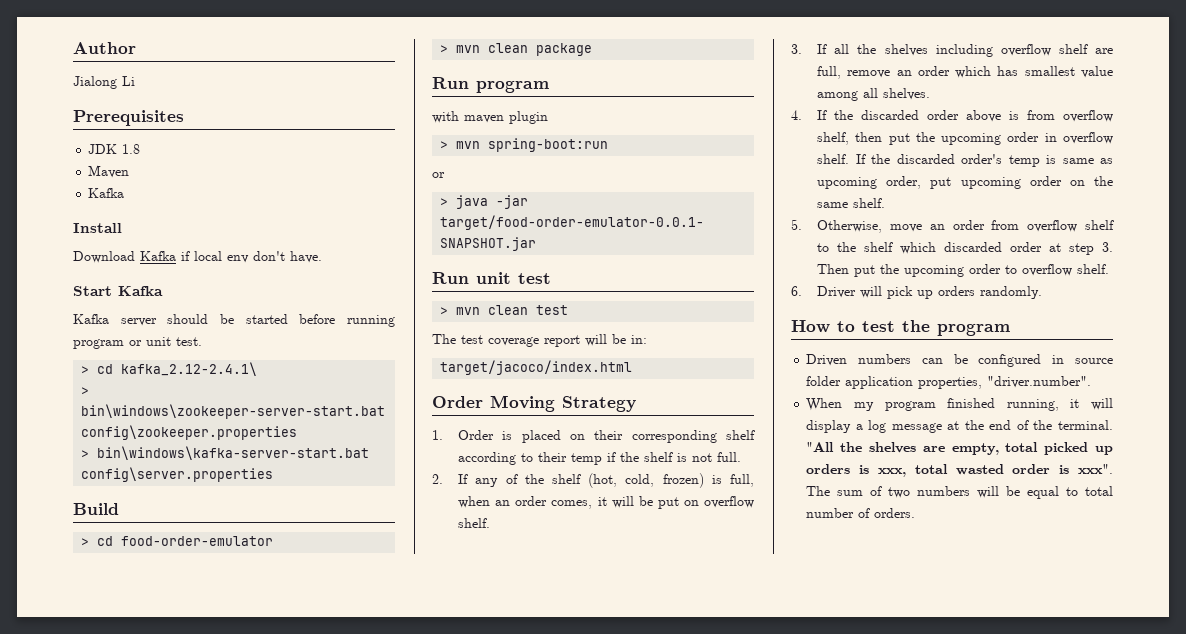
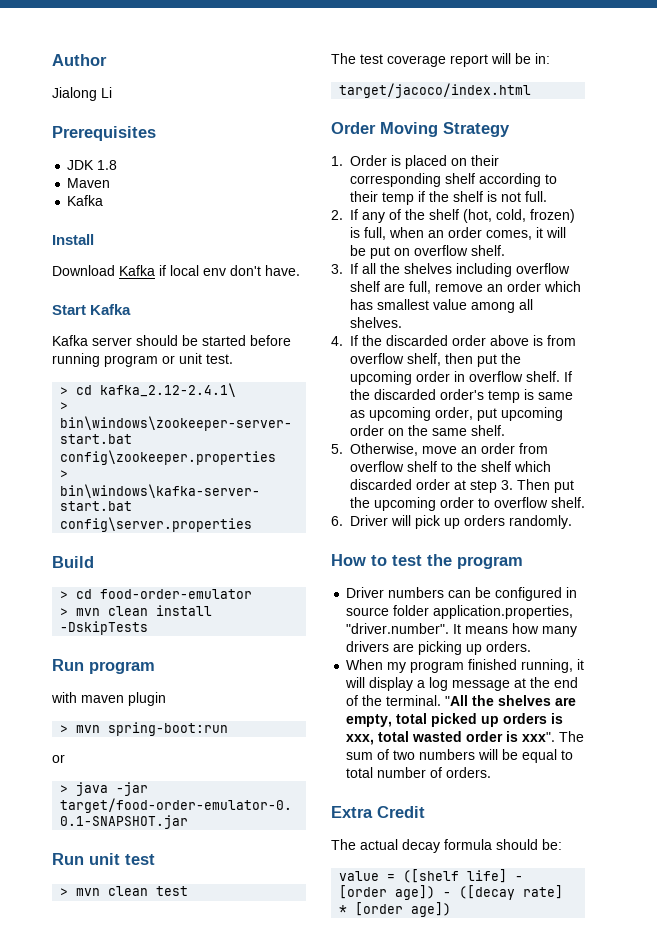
[536,43,593,56] package -> [156,605,213,616] [60,621,149,635] install -DskipTests
[806,354,848,366] Driven -> [346,587,385,598] Driver
[845,376,983,389] application properties, -> [433,605,574,619] application.properties,
(1092, 382) none -> [453,623,578,637] [346,641,532,655] It means how many drivers are picking up orders.
(916, 513) none -> [331,806,425,818] [331,839,562,853] [339,869,524,883] [339,885,564,900] [339,902,452,917] // Extra Credit // The actual decay formula should be: // value = ([shelf life] - [order age]) - ([decay rate] * [order age])

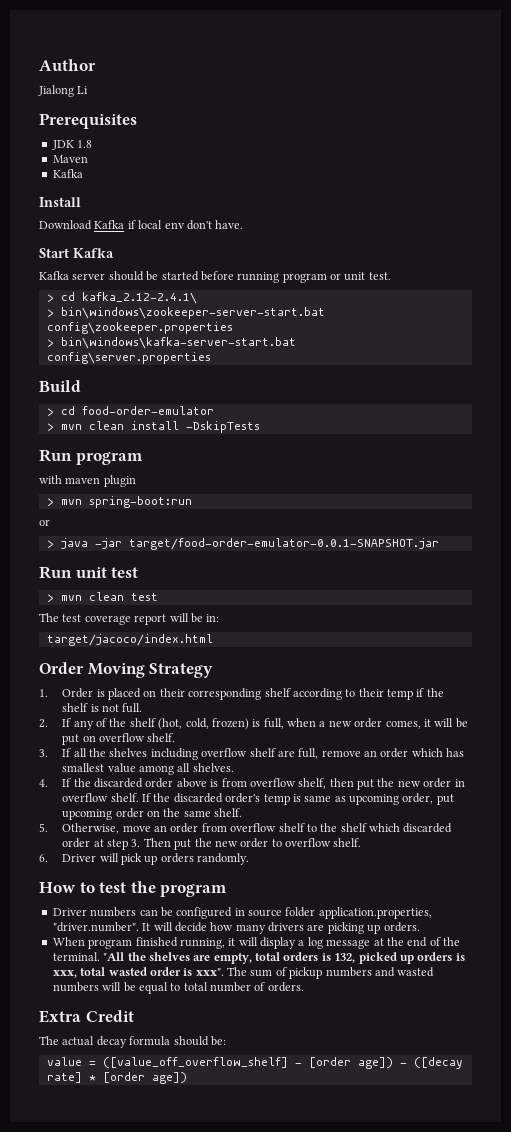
[428,230,444,238] an -> [319,720,352,727] a new
[350,371,412,385] upcoming -> [397,780,421,787] new
[374,497,436,511] upcoming -> [214,840,238,847] new
[465,626,509,634] means -> [153,922,207,932] will decide
[387,662,407,673] my -> (85, 941) none
(428, 718) none -> [283,952,356,963] orders is 132,
[393,750,416,760] two -> [289,967,435,979] pickup numbers and wasted
[403,869,508,883] ([shelf life] -> [102,1057,288,1068] ([value_off_overflow_shelf]

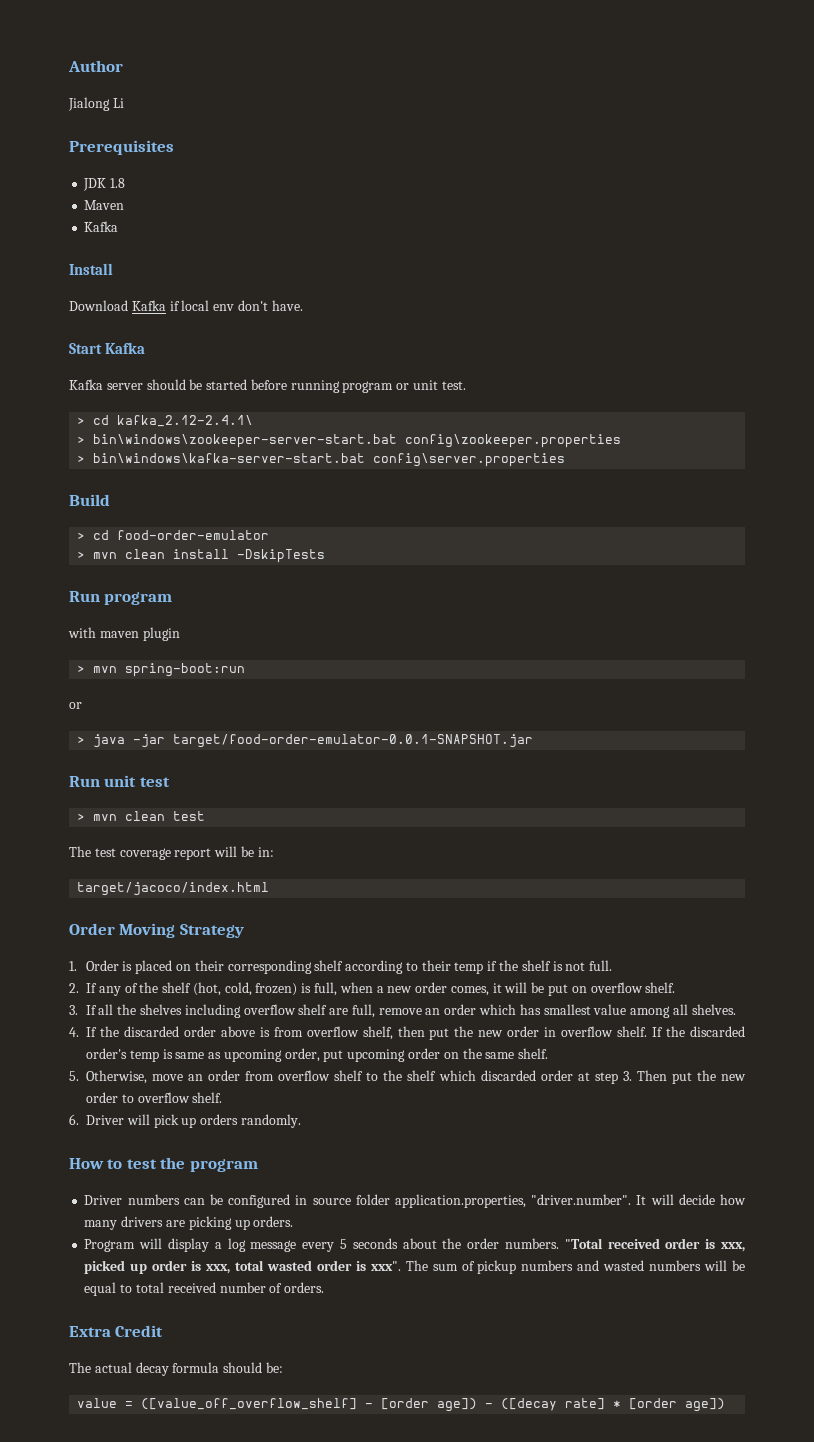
[52,937,236,949] When program finished running, it -> [84,1239,136,1252] Program
[373,937,460,947] [52,952,356,964] at the end of the terminal. "All the shelves are empty, total orders is 132, -> [302,1238,745,1252] every 5 seconds about the order numbers. "Total received order is xxx,
[417,952,453,961] orders -> [152,1260,188,1271] order
(208, 986) none -> [167,1282,216,1293] received

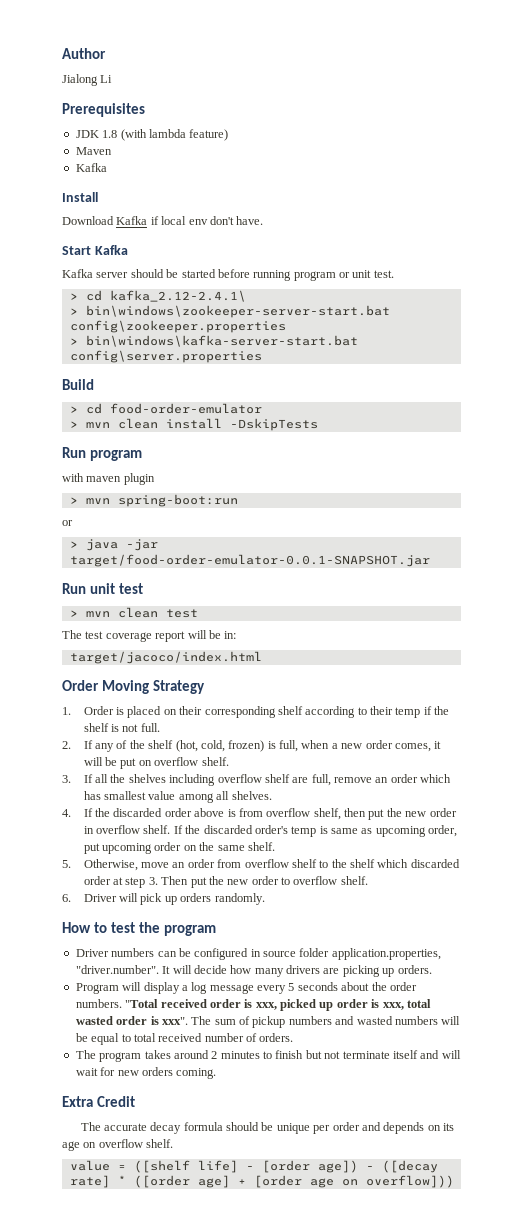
(126, 183) none -> [120,129,229,141] (with lambda feature)
(325, 1287) none -> [75,1050,461,1062] [75,1067,217,1079] // The program takes around 2 minutes to finish but not terminate itself and will wait for new orders coming.
[94,1362,132,1373] actual -> [103,1123,147,1131] accurate
[265,1362,283,1373] be: -> [261,1122,455,1134] [62,1139,174,1151] be unique per order and depends on its age on overflow shelf.
[141,1398,358,1410] ([value_off_overflow_shelf] -> [133,1160,238,1173] ([shelf life]
[629,1398,726,1412] [order age]) -> [133,1175,454,1188] ([order age] + [order age on overflow]))

